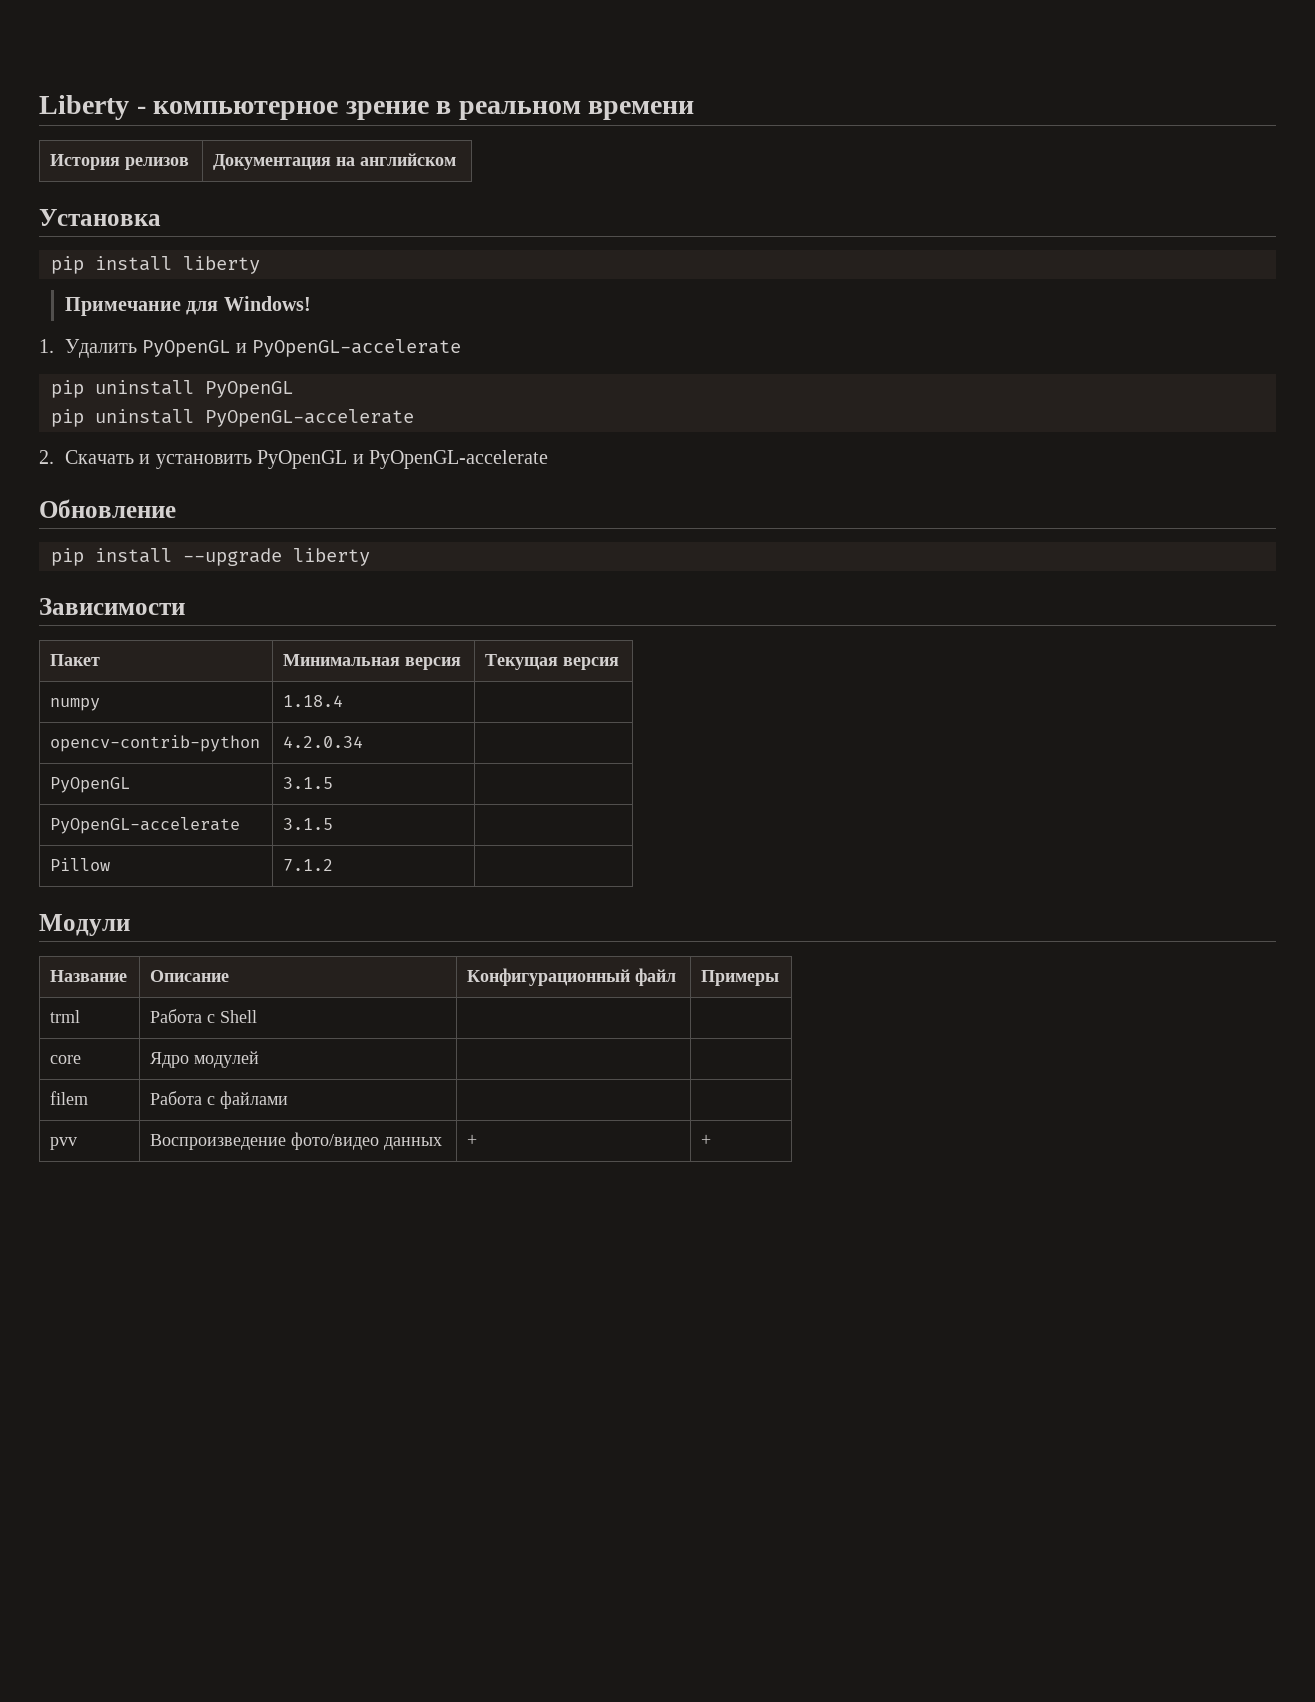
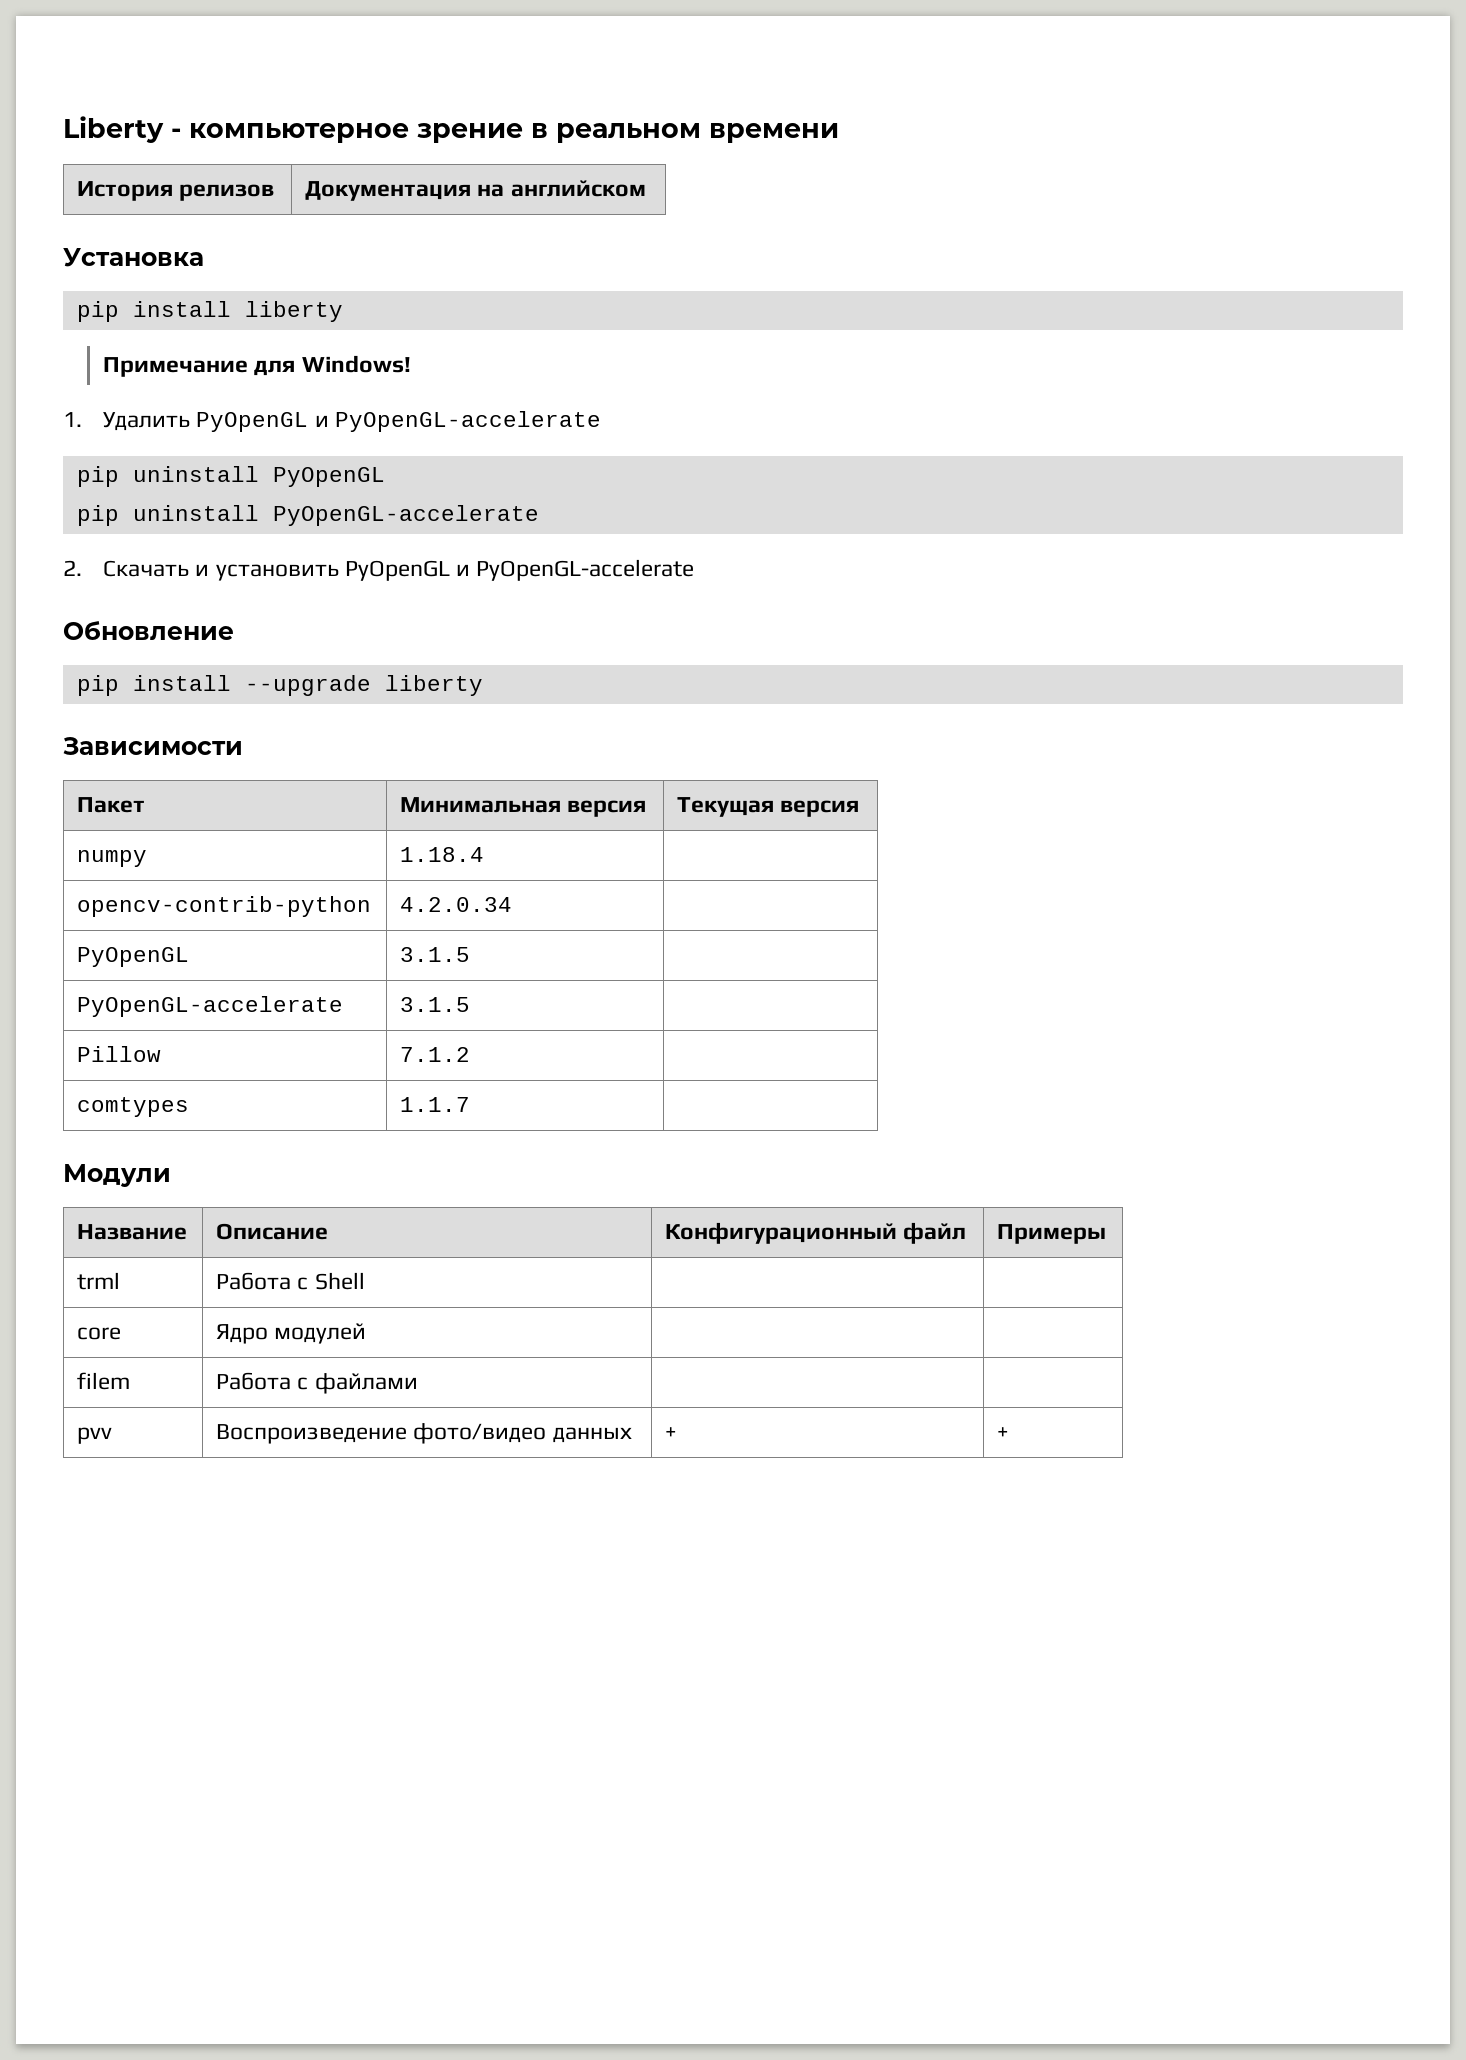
(334, 865) none -> [77,1097,190,1117] [400,1097,471,1112] // comtypes | 1.1.7 |

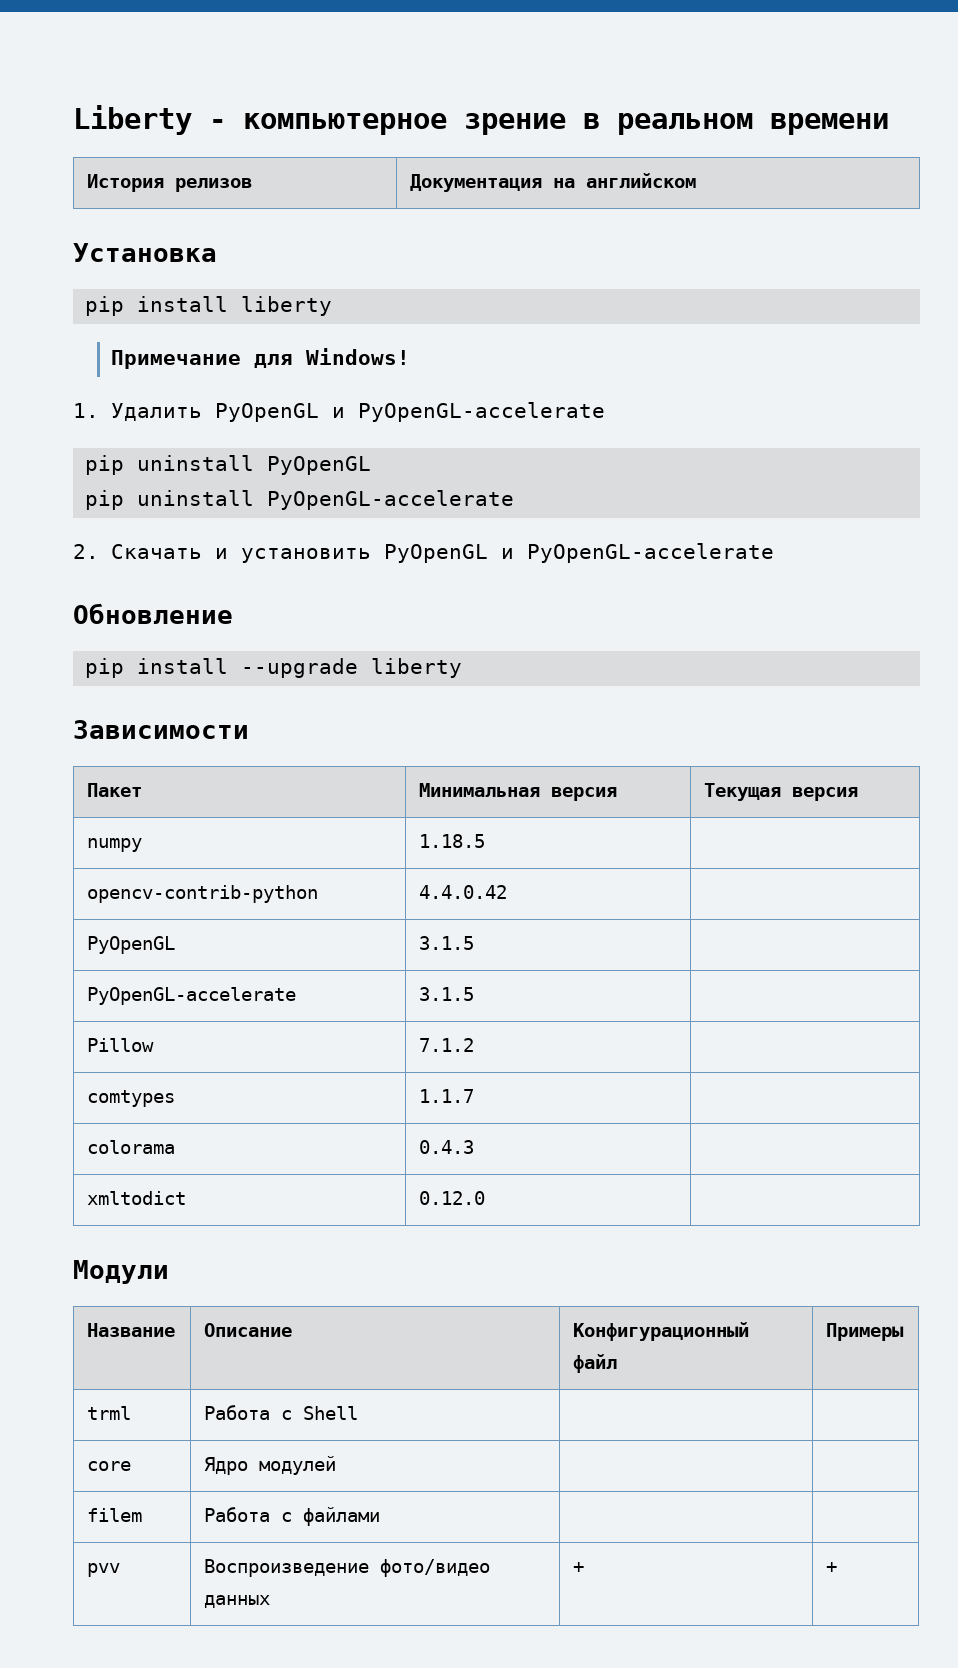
[400,847,485,862] 1.18.4 -> [419,834,486,848] 1.18.5
[400,897,513,912] 4.2.0.34 -> [419,885,508,899] 4.4.0.42
(471, 1104) none -> [87,1140,176,1154] [419,1140,475,1154] [87,1191,187,1205] [419,1191,486,1205] // colorama | 0.4.3 | // xmltodict | 0.12.0 |

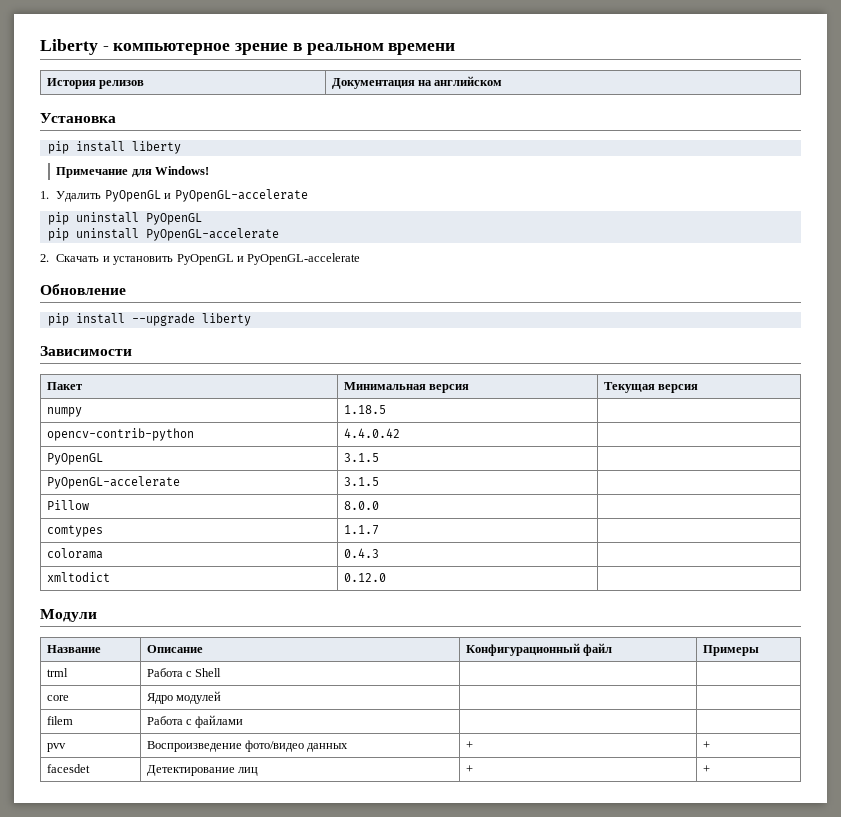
[419,1038,475,1052] 7.1.2 -> [343,501,379,510] 8.0.0
(838, 1567) none -> [46,764,90,773] [146,765,258,776] [465,765,473,773] [702,765,710,773] // facesdet | Детектирование лиц | + | +

